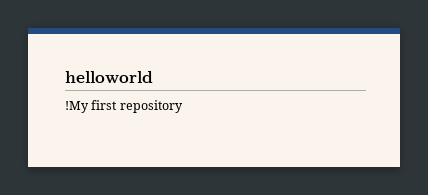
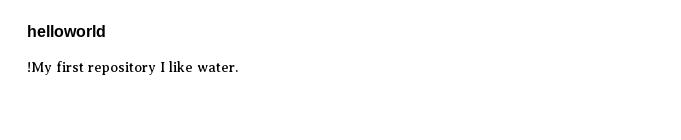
(183, 106) none -> [160,61,238,72] I like water.

